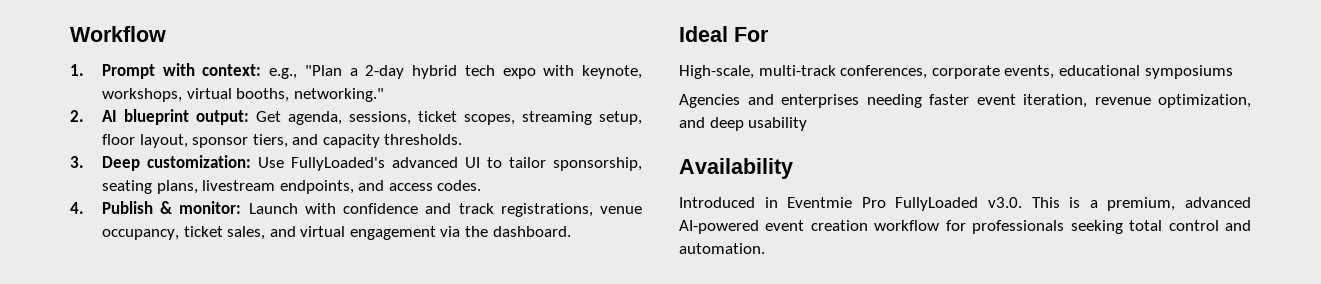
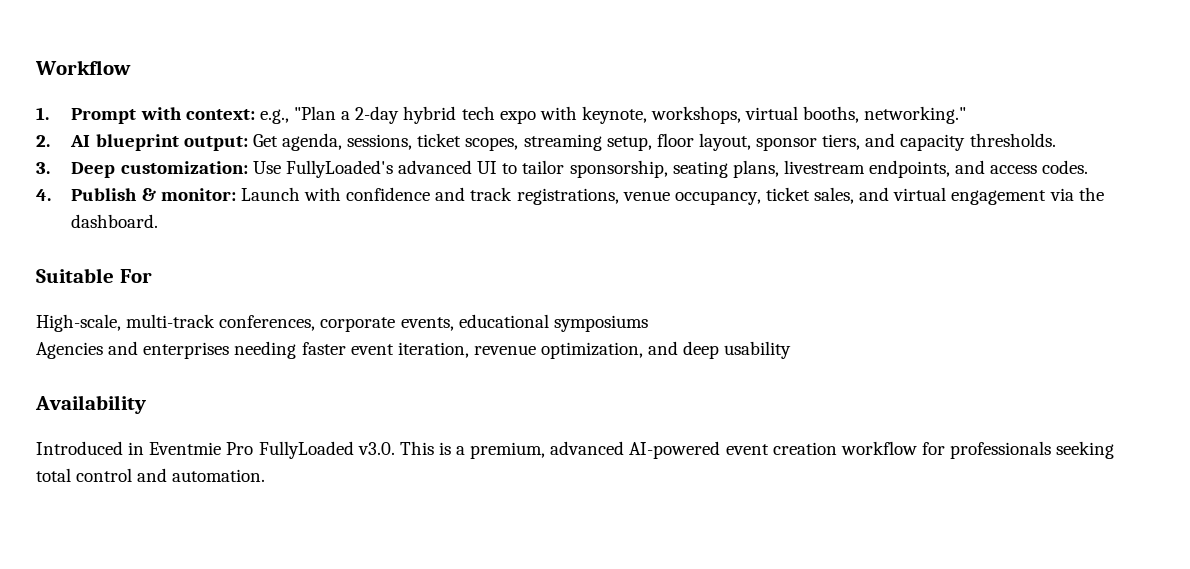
[679,26,728,42] Ideal -> [36,268,114,283] Suitable

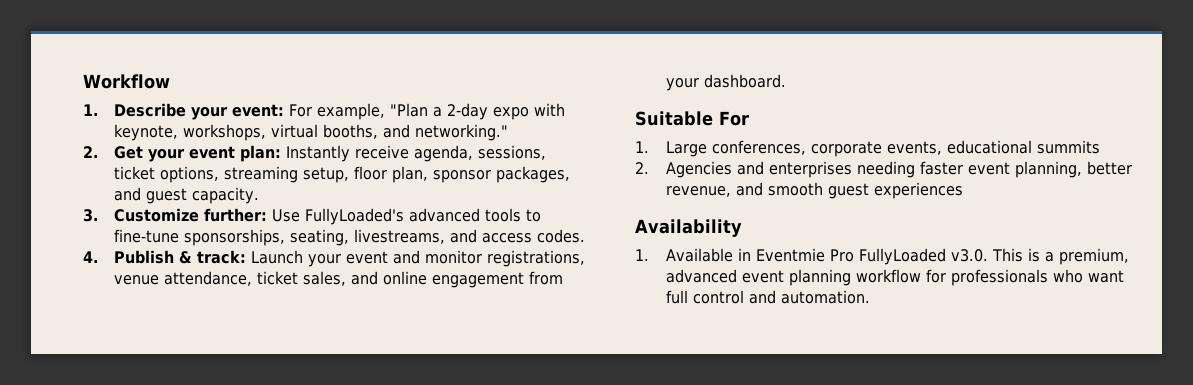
[71,107,289,124] Prompt with context: e.g., -> [114,103,386,120] Describe your event: For example,
[403,106,495,124] hybrid tech -> (489, 111) none
(860, 114) none -> [383,124,411,138] and
[70,134,278,151] AI blueprint output: Get -> [114,145,410,162] Get your event plan: Instantly receive
[465,137,519,151] scopes, -> [160,166,220,183] options,
[698,133,1056,151] layout, sponsor tiers, and capacity thresholds. -> [392,166,571,183] [114,187,260,204] plan, sponsor packages, and guest capacity.
[71,161,248,178] Deep customization: -> [114,208,268,222] Customize further:
[477,160,951,178] UI to tailor sponsorship, seating plans, livestream endpoints, -> [485,208,542,222] [114,229,446,246] tools to fine-tune sponsorships, seating, livestreams,
[160,187,513,201] monitor: Launch with confidence and track -> [197,250,483,267] track: Launch your event and monitor
[674,191,761,205] occupancy, -> [164,271,253,286] attendance,
[893,187,1104,205] virtual engagement via the -> [383,271,564,288] [666,78,700,91] online engagement from your
[36,314,216,332] High-scale, multi-track -> [635,141,708,157] 1. Large
[553,315,648,332] symposiums // -> [1037,140,1101,154] [635,162,649,174] summits // 2.
[397,341,792,359] iteration, revenue optimization, and deep usability -> [1015,161,1133,178] [666,182,964,199] planning, better revenue, and smooth guest experiences
[36,441,123,455] Introduced -> [635,248,734,262] 1. Available
[629,441,1115,459] [36,468,71,482] AI-powered event creation workflow for professionals seeking total -> [742,269,1125,286] [666,290,689,304] event planning workflow for professionals who want full

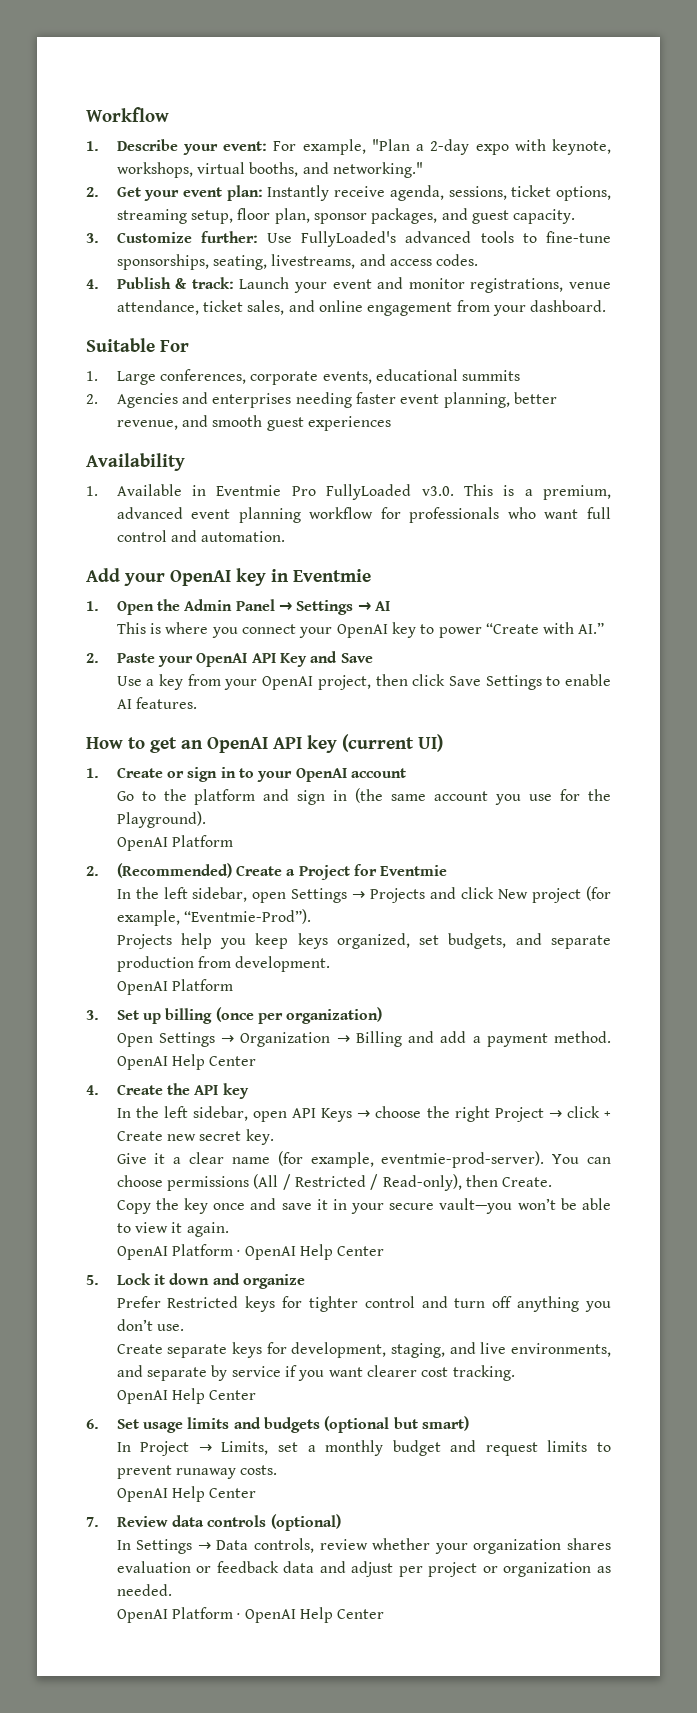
(871, 297) none -> [86,568,371,586] [86,599,390,615] [116,622,605,638] [86,651,373,667] [116,674,611,690] [116,697,197,709] [86,734,443,753] [86,767,406,782] [116,788,611,805] [116,811,206,828] [116,835,233,851] [86,863,448,880] [116,886,611,903] [116,909,311,926] [116,933,611,949] [116,956,331,972] [116,979,233,995] [86,1007,383,1024] [116,1031,612,1047] [116,1054,257,1070] [86,1083,249,1099] [116,1106,612,1122] [116,1129,274,1145] [116,1151,611,1168] [116,1174,553,1191] [116,1198,611,1214] [116,1222,229,1237] [116,1244,385,1260] [86,1273,305,1289] [116,1296,611,1312] [116,1319,184,1331] [116,1342,611,1358] [116,1365,515,1381] [116,1388,257,1404] [86,1416,469,1433] [116,1440,611,1456] [116,1465,278,1479] [116,1486,257,1502] [86,1514,341,1531] [116,1538,611,1554] [116,1561,611,1577] [116,1584,172,1596] [116,1607,385,1623] // Add your OpenAI key in Eventmie // 1. Open the Admin Panel → Settings → AI // This is where you connect your OpenAI key to power “Create with AI.” // 2. Paste your OpenAI API Key and Save // Use a key from your OpenAI project, then click Save Settings to enable AI features. // How to get an OpenAI API key (current UI) // 1. Create or sign in to your OpenAI account // Go to the platform and sign in (the same account you use for the Playground). // OpenAI Platform // 2. (Recommended) Create a Project for Eventmie // In the left sidebar, open Settings → Projects and click New project (for example, “Eventmie-Prod”). // Projects help you keep keys organized, set budgets, and separate production from development. // OpenAI Platform // 3. Set up billing (once per organization) // Open Settings → Organization → Billing and add a payment method. OpenAI Help Center // 4. Create the API key // In the left sidebar, open API Keys → choose the right Project → click + Create new secret key. // Give it a clear name (for example, eventmie-prod-server). You can choose permissions (All / Restricted / Read-only), then Create. // Copy the key once and save it in your secure vault—you won’t be able to view it again. // OpenAI Platform · OpenAI Help Center // 5. Lock it down and organize // Prefer Restricted keys for tighter control and turn off anything you don’t use. // Create separate keys for development, staging, and live environments, and separate by service if you want clearer cost tracking. // OpenAI Help Center // 6. Set usage limits and budgets (optional but smart) // In Project → Limits, set a monthly budget and request limits to prevent runaway costs. // OpenAI Help Center // 7. Review data controls (optional) // In Settings → Data controls, review whether your organization shares evaluation or feedback data and adjust per project or organization as needed. // OpenAI Platform · OpenAI Help Center

